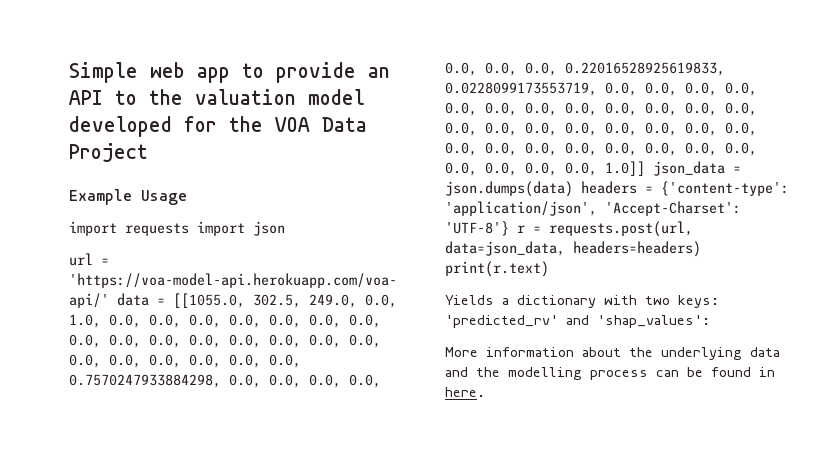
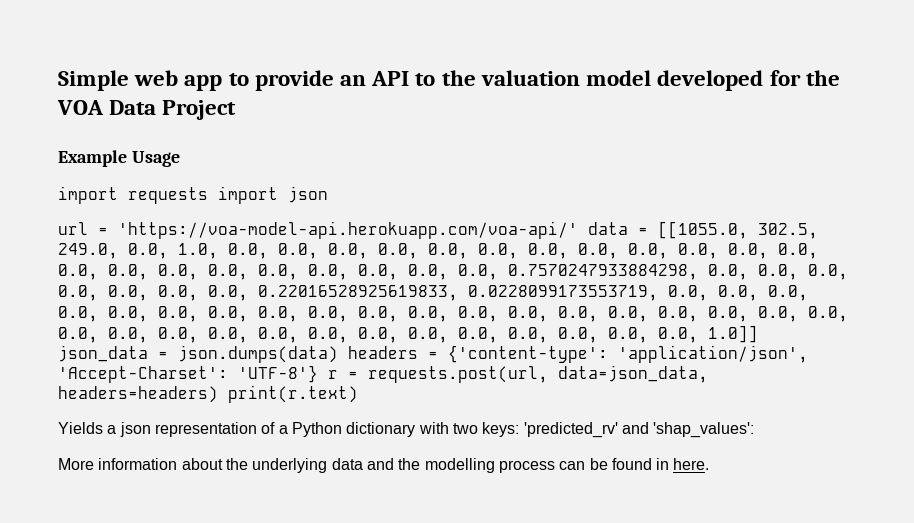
(509, 301) none -> [119,422,342,437] json representation of a Python

